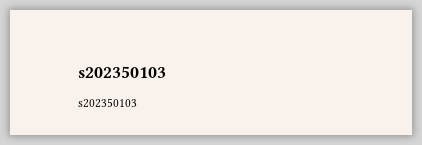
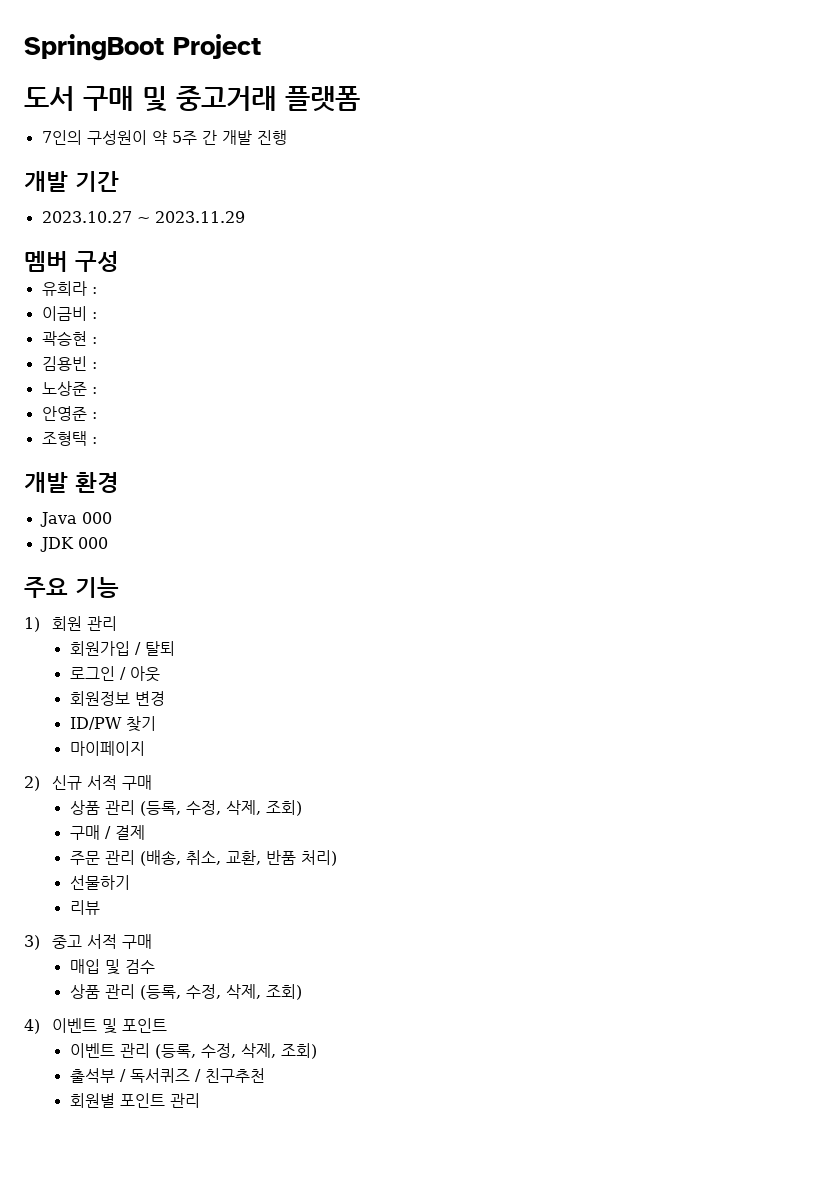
[78,66,166,78] [78,98,137,108] s202350103 // s202350103 -> [24,34,261,61] [24,86,360,112] [41,130,287,145] [24,171,119,192] [41,211,245,223] [24,251,119,272] [41,281,97,296] [41,306,97,321] [41,331,97,346] [41,356,97,371] [41,381,97,396] [41,406,97,421] [41,431,97,446] [24,472,119,493] [39,512,112,527] [39,537,108,552] [24,577,119,598] [24,616,118,632] [69,641,175,656] [69,666,160,682] [69,691,165,706] [69,716,156,732] [69,741,145,756] [24,775,153,791] [69,800,302,816] [69,825,145,840] [69,850,337,866] [69,875,130,890] [69,900,100,915] [24,934,153,950] [69,959,155,975] [69,984,302,1000] [24,1018,168,1034] [69,1043,317,1059] [69,1068,265,1083] [69,1093,200,1108] SpringBoot Project // 도서 구매 및 중고거래 플랫폼 // 7인의 구성원이 약 5주 간 개발 진행 // 개발 기간 // 2023.10.27 ~ 2023.11.29 // 멤버 구성 // 유희라 : // 이금비 : // 곽승현 : // 김용빈 : // 노상준 : // 안영준 : // 조형택 : // 개발 환경 // Java 000 // JDK 000 // 주요 기능 // 1) 회원 관리 // 회원가입 / 탈퇴 // 로그인 / 아웃 // 회원정보 변경 // ID/PW 찾기 // 마이페이지 // 2) 신규 서적 구매 // 상품 관리 (등록, 수정, 삭제, 조회) // 구매 / 결제 // 주문 관리 (배송, 취소, 교환, 반품 처리) // 선물하기 // 리뷰 // 3) 중고 서적 구매 // 매입 및 검수 // 상품 관리 (등록, 수정, 삭제, 조회) // 4) 이벤트 및 포인트 // 이벤트 관리 (등록, 수정, 삭제, 조회) // 출석부 / 독서퀴즈 / 친구추천 // 회원별 포인트 관리

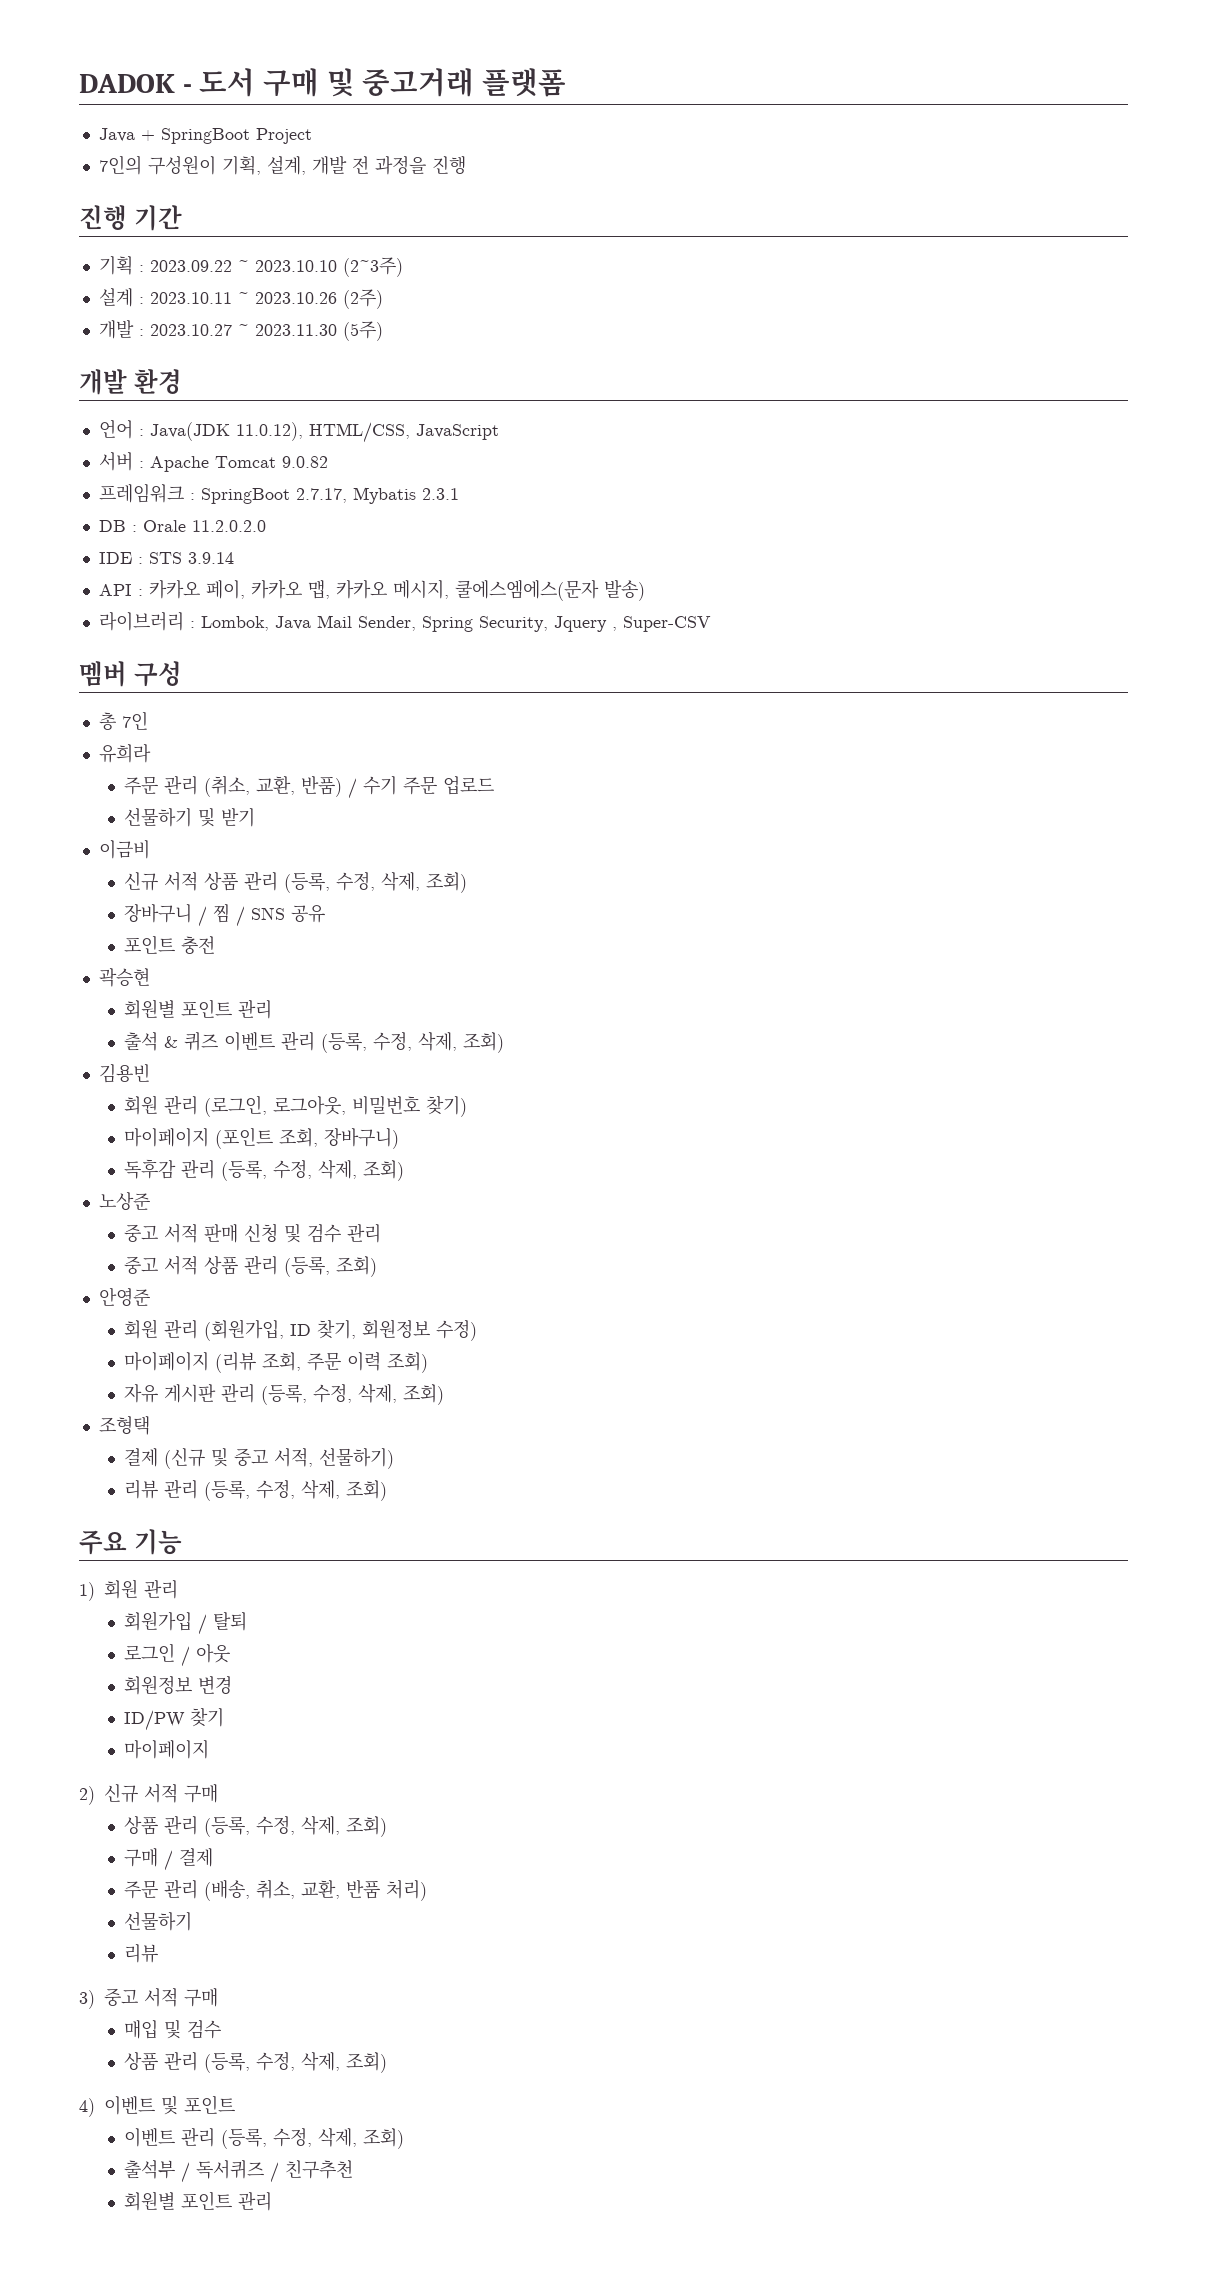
[24,34,261,61] SpringBoot Project // -> [79,74,192,93] DADOK -
[41,130,252,145] 7인의 구성원이 약 5주 간 개발 -> [98,128,312,144] [98,155,426,175] Java + SpringBoot Project // 7인의 구성원이 기획, 설계, 개발 전 과정을
[24,171,68,192] 개발 -> [79,205,127,230] 진행
[41,211,245,223] 2023.10.27 ~ 2023.11.29 -> [98,256,403,277] [98,288,383,309] [98,320,383,341] [79,369,182,395] [98,419,499,443] [98,452,328,472] [98,484,459,504] [98,520,266,532] [98,552,234,564] [98,579,645,601] [98,612,711,632] 기획 : 2023.09.22 ~ 2023.10.10 (2~3주) // 설계 : 2023.10.11 ~ 2023.10.26 (2주) // 개발 : 2023.10.27 ~ 2023.11.30 (5주) // 개발 환경 // 언어 : Java(JDK 11.0.12), HTML/CSS, JavaScript // 서버 : Apache Tomcat 9.0.82 // 프레임워크 : SpringBoot 2.7.17, Mybatis 2.3.1 // DB : Orale 11.2.0.2.0 // IDE : STS 3.9.14 // API : 카카오 페이, 카카오 맵, 카카오 메시지, 쿨에스엠에스(문자 발송) // 라이브러리 : Lombok, Java Mail Sender, Spring Security, Jquery , Super-CSV
(119, 261) none -> [98,711,148,730] // 총 7인
[91,287,97,294] [41,306,97,321] [41,331,97,346] [41,356,97,371] [41,381,97,396] [41,406,97,421] [41,431,97,446] [24,472,119,493] [39,512,112,527] [39,537,108,552] : // 이금비 : // 곽승현 : // 김용빈 : // 노상준 : // 안영준 : // 조형택 : // 개발 환경 // Java 000 // JDK 000 -> [124,775,495,799] [124,808,256,827] [98,840,150,859] [124,872,468,893] [124,903,326,927] [124,935,216,954] [98,968,150,987] [124,999,273,1019] [124,1032,505,1053] [98,1064,150,1083] [124,1095,468,1117] [124,1127,400,1149] [124,1159,405,1181] [98,1192,150,1211] [124,1223,382,1243] [124,1256,378,1277] [98,1287,150,1306] [124,1319,478,1341] [124,1351,429,1373] [124,1383,445,1405] [98,1416,150,1435] [124,1448,395,1469] [124,1480,388,1501] // 주문 관리 (취소, 교환, 반품) / 수기 주문 업로드 // 선물하기 및 받기 // 이금비 // 신규 서적 상품 관리 (등록, 수정, 삭제, 조회) // 장바구니 / 찜 / SNS 공유 // 포인트 충전 // 곽승현 // 회원별 포인트 관리 // 출석 & 퀴즈 이벤트 관리 (등록, 수정, 삭제, 조회) // 김용빈 // 회원 관리 (로그인, 로그아웃, 비밀번호 찾기) // 마이페이지 (포인트 조회, 장바구니) // 독후감 관리 (등록, 수정, 삭제, 조회) // 노상준 // 중고 서적 판매 신청 및 검수 관리 // 중고 서적 상품 관리 (등록, 조회) // 안영준 // 회원 관리 (회원가입, ID 찾기, 회원정보 수정) // 마이페이지 (리뷰 조회, 주문 이력 조회) // 자유 게시판 관리 (등록, 수정, 삭제, 조회) // 조형택 // 결제 (신규 및 중고 서적, 선물하기) // 리뷰 관리 (등록, 수정, 삭제, 조회)

